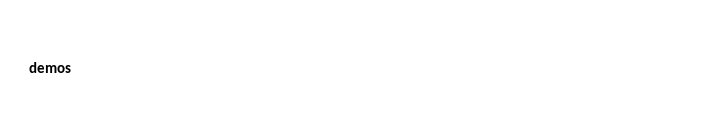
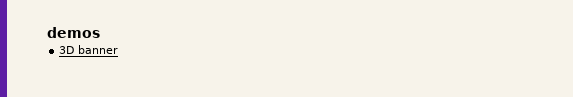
(71, 67) none -> [59,45,119,54] // 3D banner

